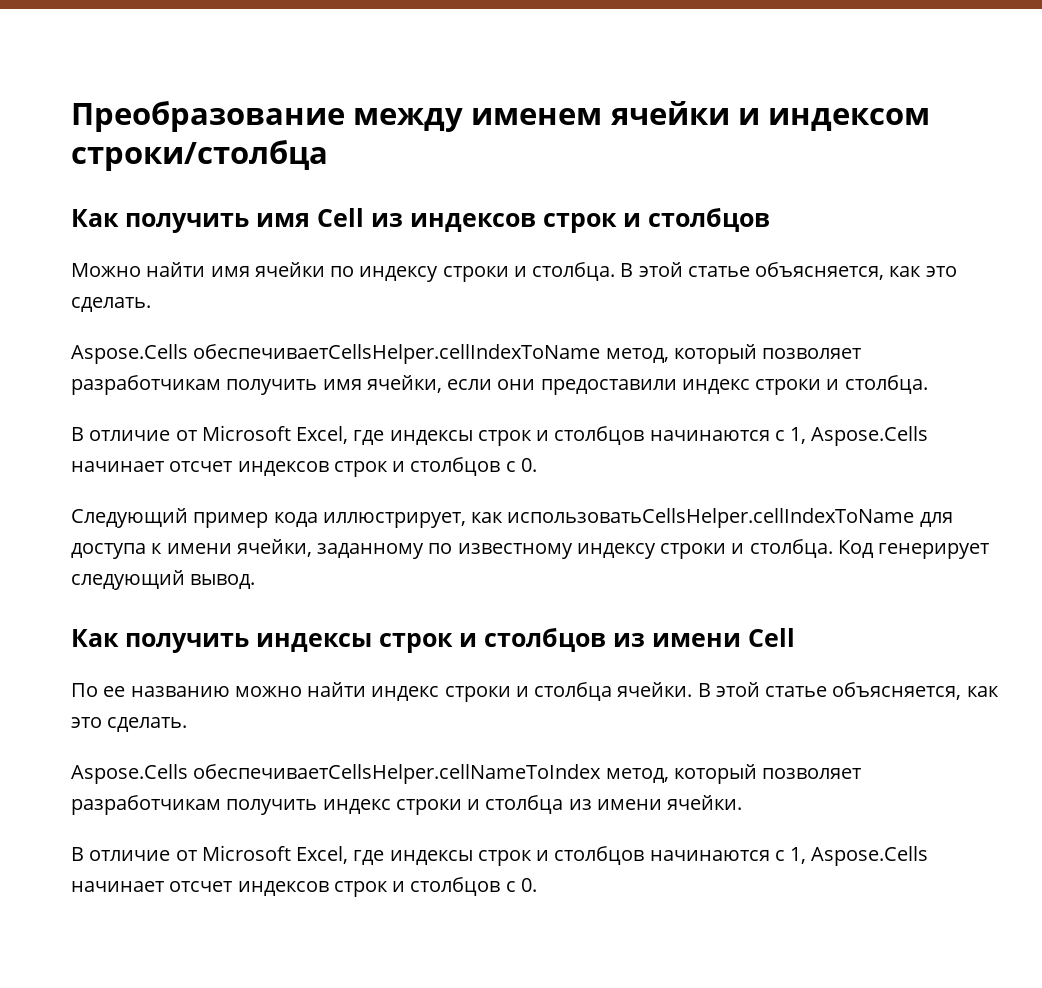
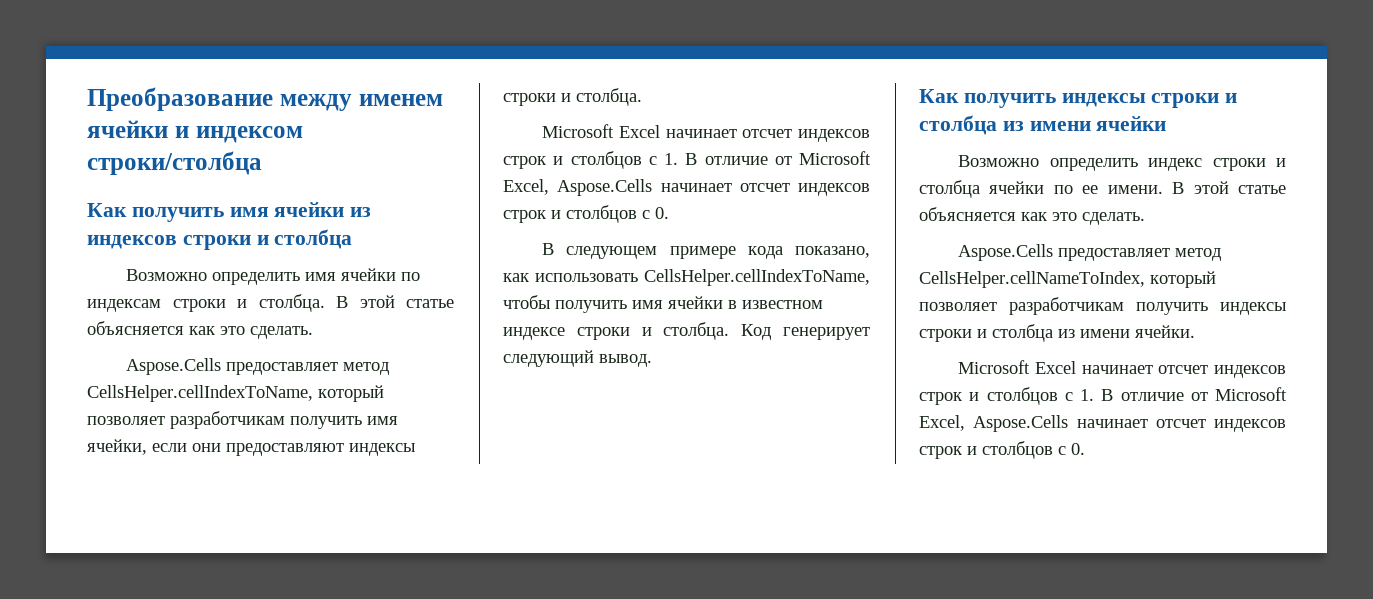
[317,208,364,227] Cell -> [274,202,345,217] ячейки
[543,208,770,233] [71,262,206,277] строк и столбцов // Можно найти -> [182,229,353,250] [126,269,301,285] строки и столбца // Возможно определить
[359,266,439,282] индексу -> [87,299,161,312] индексам
[755,262,957,280] [71,297,151,312] [71,344,669,364] объясняется, как это сделать. // Aspose.Cells обеспечиваетCellsHelper.cellIndexToName метод, -> [87,321,313,339] [126,358,390,375] [87,385,313,402] объясняется как это сделать. // Aspose.Cells предоставляет метод CellsHelper.cellIndexToName,
[540,379,750,395] предоставили индекс -> [226,443,415,456] предоставляют индексы
[71,425,807,446] В отличие от Microsoft Excel, где индексы строк и столбцов начинаются с 1, -> [542,124,870,142] [503,151,871,169] [503,179,549,195] Microsoft Excel начинает отсчет индексов строк и столбцов с 1. В отличие от Microsoft Excel,
[71,508,953,528] [71,539,656,559] Следующий пример кода иллюстрирует, как использоватьCellsHelper.cellIndexToName для доступа к имени ячейки, заданному по известному индексу -> [542,243,870,259] [503,269,870,286] [503,295,823,313] [503,327,565,340] В следующем примере кода показано, как использовать CellsHelper.cellIndexToName, чтобы получить имя ячейки в известном индексе
[379,628,795,653] [71,682,999,702] [71,717,188,732] [71,764,862,784] [71,795,391,815] строк и столбцов из имени Cell // По ее названию можно найти индекс строки и столбца ячейки. В этой статье объясняется, как это сделать. // Aspose.Cells обеспечиваетCellsHelper.cellNameToIndex метод, который позволяет разработчикам получить индекс -> [1151,93,1238,108] [919,115,1167,135] [958,155,1286,171] [919,180,1286,198] [919,207,1145,225] [958,244,1222,261] [919,271,1216,288] [919,297,1286,315] строки и столбца из имени ячейки // Возможно определить индекс строки и столбца ячейки по ее имени. В этой статье объясняется как это сделать. // Aspose.Cells предоставляет метод CellsHelper.cellNameToIndex, который позволяет разработчикам получить индексы
[71,845,807,866] В отличие от Microsoft Excel, где индексы строк и столбцов начинаются с 1, -> [958,360,1286,378] [919,387,1287,405] [919,415,965,431] Microsoft Excel начинает отсчет индексов строк и столбцов с 1. В отличие от Microsoft Excel,

